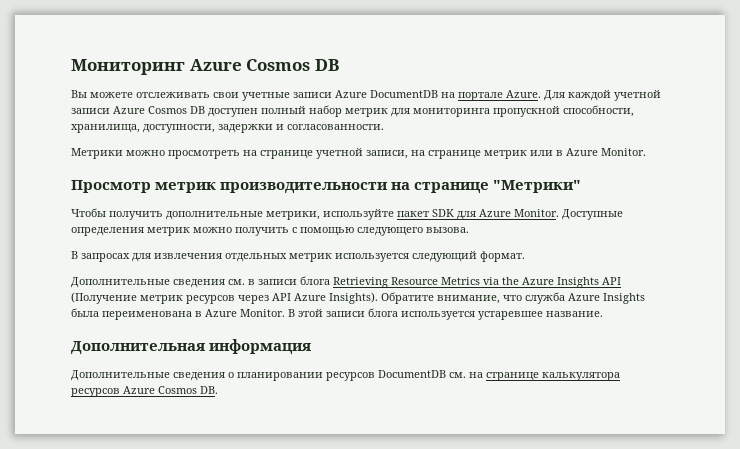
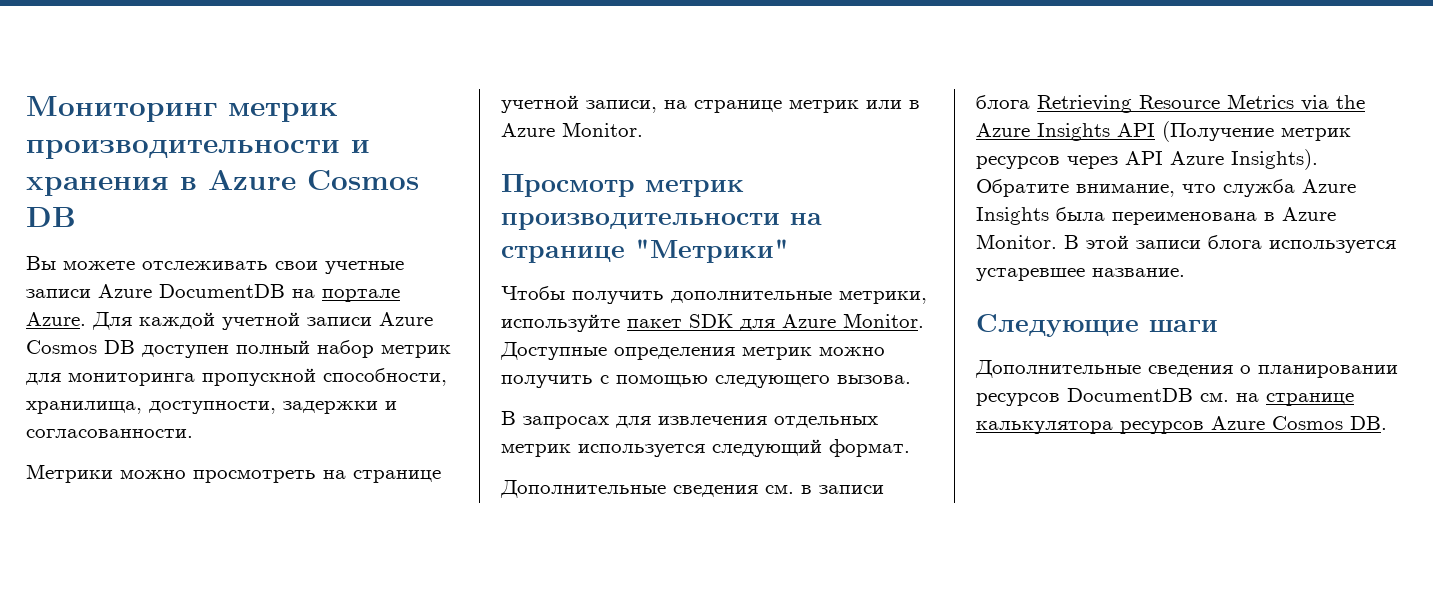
(185, 67) none -> [228,103,338,122] [26,140,370,159] [26,177,197,196] метрик производительности и хранения в
[71,339,312,355] Дополнительная информация -> [976,314,1218,337] Следующие шаги

